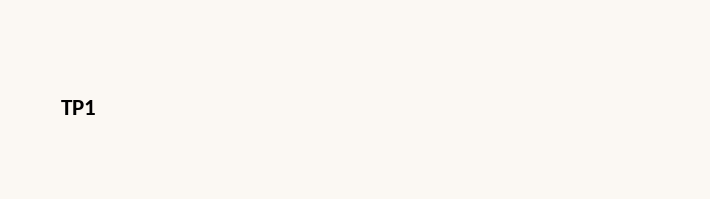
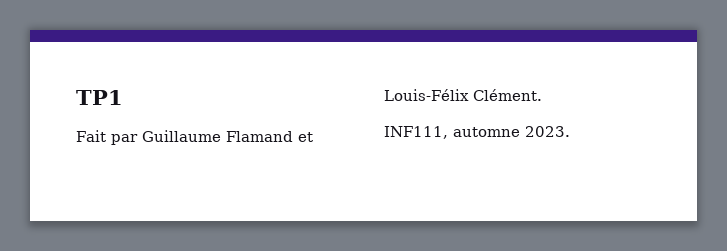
(96, 107) none -> [76,130,313,145] [384,89,542,101] [384,126,570,139] // Fait par Guillaume Flamand et Louis-Félix Clément. // INF111, automne 2023.

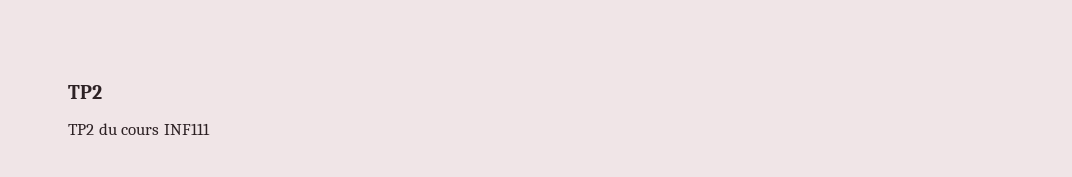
[76,90,123,105] [76,130,313,145] [384,89,542,101] [384,126,570,139] TP1 // Fait par Guillaume Flamand et Louis-Félix Clément. // INF111, automne 2023. -> [68,85,102,99] [68,123,210,135] TP2 // TP2 du cours INF111

